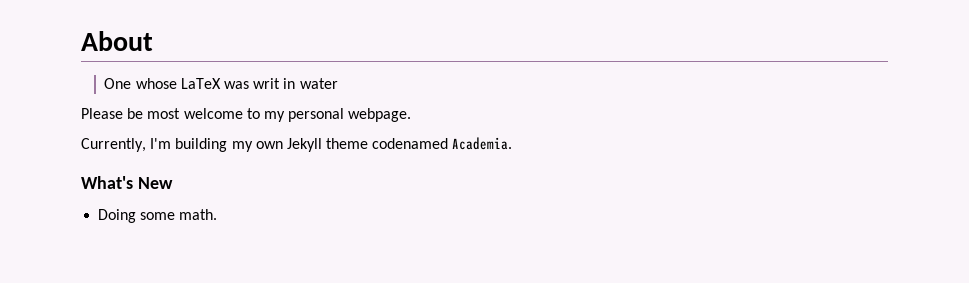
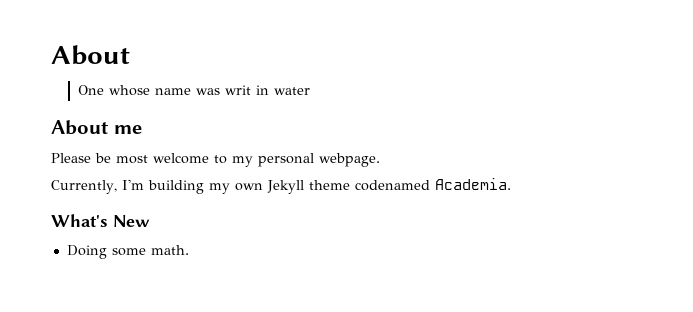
[180,78,221,89] LaTeX -> [154,88,191,95] name
(338, 83) none -> [51,120,142,135] // About me

